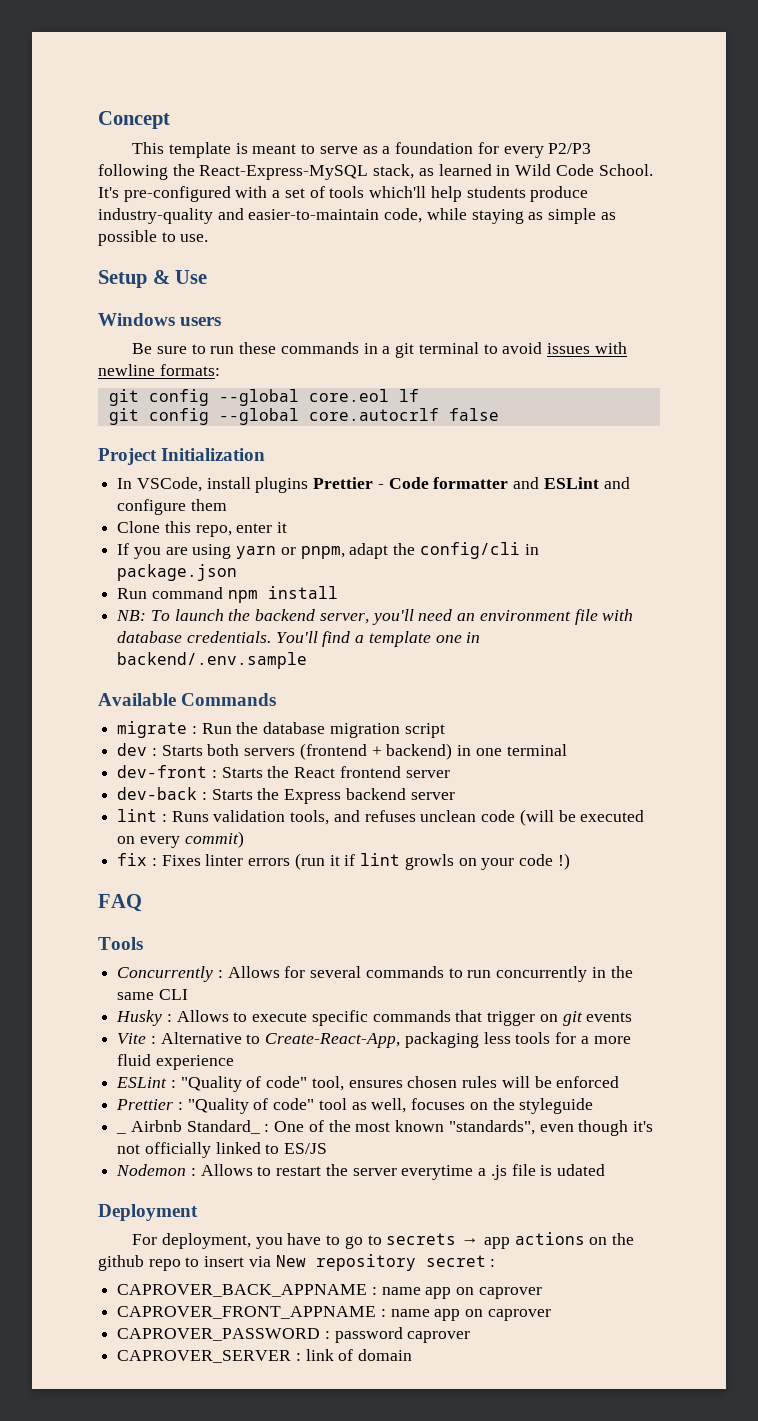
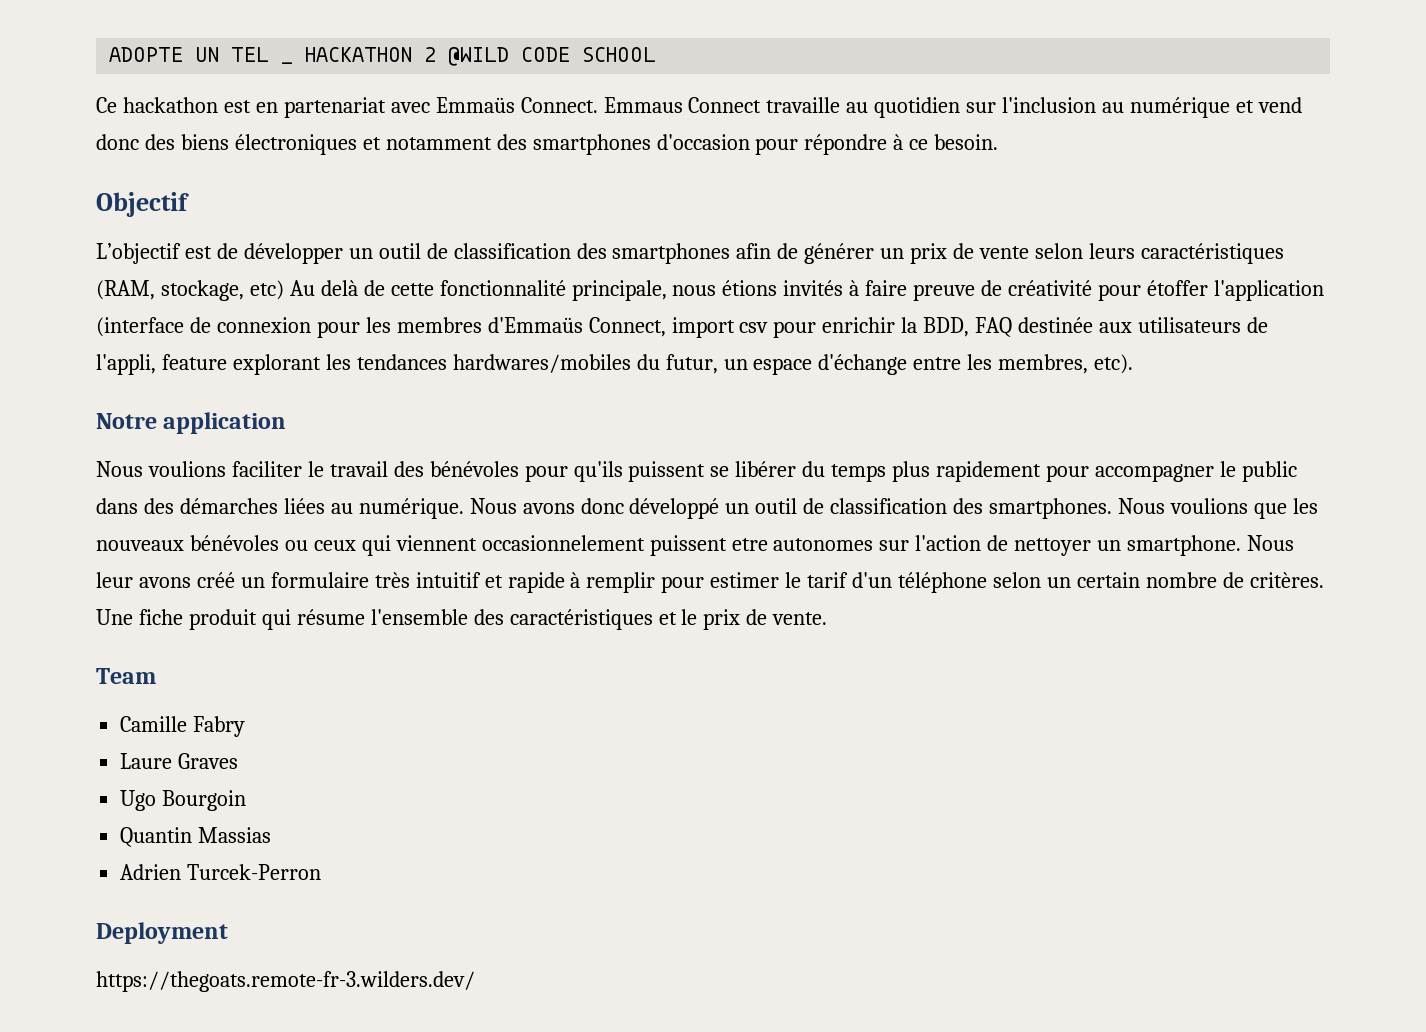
[98,111,170,129] [132,142,592,158] [98,164,653,180] [98,186,589,202] [98,208,616,224] [98,230,209,246] [98,270,208,288] [98,313,222,326] [132,342,627,358] [98,364,220,376] [108,389,419,406] [108,408,499,425] [98,448,266,465] [117,477,630,493] [117,499,227,515] [117,521,288,537] [117,542,539,559] [117,564,238,581] [117,586,338,603] [116,609,634,625] [117,631,481,647] [117,652,308,669] [98,693,277,706] [117,721,445,738] [117,743,567,760] [117,765,450,778] [117,787,455,804] [117,809,645,826] [117,831,244,848] [117,853,570,870] [98,894,142,912] [98,937,143,950] [117,966,633,982] [117,989,188,1000] [116,1010,633,1026] [117,1032,631,1048] [117,1054,234,1070] [116,1076,620,1092] [116,1098,594,1114] [116,1132,127,1134] [130,1120,653,1136] [117,1142,328,1158] [116,1164,605,1180] [98,1204,198,1221] [132,1232,634,1249] [98,1254,496,1271] [117,1284,542,1299] [117,1306,551,1321] [117,1327,471,1343] [117,1349,413,1363] Concept // This template is meant to serve as a foundation for every P2/P3 following the React-Express-MySQL stack, as learned in Wild Code School. It's pre-configured with a set of tools which'll help students produce industry-quality and easier-to-maintain code, while staying as simple as possible to use. // Setup & Use // Windows users // Be sure to run these commands in a git terminal to avoid issues with newline formats: // git config --global core.eol lf // git config --global core.autocrlf false // Project Initialization // In VSCode, install plugins Prettier - Code formatter and ESLint and configure them // Clone this repo, enter it // If you are using yarn or pnpm, adapt the config/cli in package.json // Run command npm install // NB: To launch the backend server, you'll need an environment file with database credentials. You'll find a template one in backend/.env.sample // Available Commands // migrate : Run the database migration script // dev : Starts both servers (frontend + backend) in one terminal // dev-front : Starts the React frontend server // dev-back : Starts the Express backend server // lint : Runs validation tools, and refuses unclean code (will be executed on every commit) // fix : Fixes linter errors (run it if lint growls on your code !) // FAQ // Tools // Concurrently : Allows for several commands to run concurrently in the same CLI // Husky : Allows to execute specific commands that trigger on git events // Vite : Alternative to Create-React-App, packaging less tools for a more fluid experience // ESLint : "Quality of code" tool, ensures chosen rules will be enforced // Prettier : "Quality of code" tool as well, focuses on the styleguide // _ Airbnb Standard_ : One of the most known "standards", even though it's not officially linked to ES/JS // Nodemon : Allows to restart the server everytime a .js file is udated // Deployment // For deployment, you have to go to secrets → app actions on the github repo to insert via New repository secret : // CAPROVER_BACK_APPNAME : name app on caprover // CAPROVER_FRONT_APPNAME : name app on caprover // CAPROVER_PASSWORD : password caprover // CAPROVER_SERVER : link of domain -> [109,47,270,62] [281,62,294,64] [305,47,657,66] [96,97,1302,118] [96,134,999,155] [96,192,189,217] [96,243,1284,264] [96,280,1324,301] [96,317,1268,338] [96,354,1134,375] [96,412,287,434] [96,461,1297,482] [96,498,1318,519] [96,535,1295,556] [96,572,1324,593] [96,609,828,630] [96,668,156,684] [120,716,246,737] [120,753,239,769] [120,790,247,811] [120,827,272,847] [120,864,322,880] [96,922,228,944] [96,971,475,992] ADOPTE UN TEL _ HACKATHON 2 @WILD CODE SCHOOL // Ce hackathon est en partenariat avec Emmaüs Connect. Emmaus Connect travaille au quotidien sur l'inclusion au numérique et vend donc des biens électroniques et notamment des smartphones d'occasion pour répondre à ce besoin. // Objectif // L’objectif est de développer un outil de classification des smartphones afin de générer un prix de vente selon leurs caractéristiques (RAM, stockage, etc) Au delà de cette fonctionnalité principale, nous étions invités à faire preuve de créativité pour étoffer l'application (interface de connexion pour les membres d'Emmaüs Connect, import csv pour enrichir la BDD, FAQ destinée aux utilisateurs de l'appli, feature explorant les tendances hardwares/mobiles du futur, un espace d'échange entre les membres, etc). // Notre application // Nous voulions faciliter le travail des bénévoles pour qu'ils puissent se libérer du temps plus rapidement pour accompagner le public dans des démarches liées au numérique. Nous avons donc développé un outil de classification des smartphones. Nous voulions que les nouveaux bénévoles ou ceux qui viennent occasionnelement puissent etre autonomes sur l'action de nettoyer un smartphone. Nous leur avons créé un formulaire très intuitif et rapide à remplir pour estimer le tarif d'un téléphone selon un certain nombre de critères. Une fiche produit qui résume l'ensemble des caractéristiques et le prix de vente. // Team // Camille Fabry // Laure Graves // Ugo Bourgoin // Quantin Massias // Adrien Turcek-Perron // Deployment // https://thegoats.remote-fr-3.wilders.dev/

